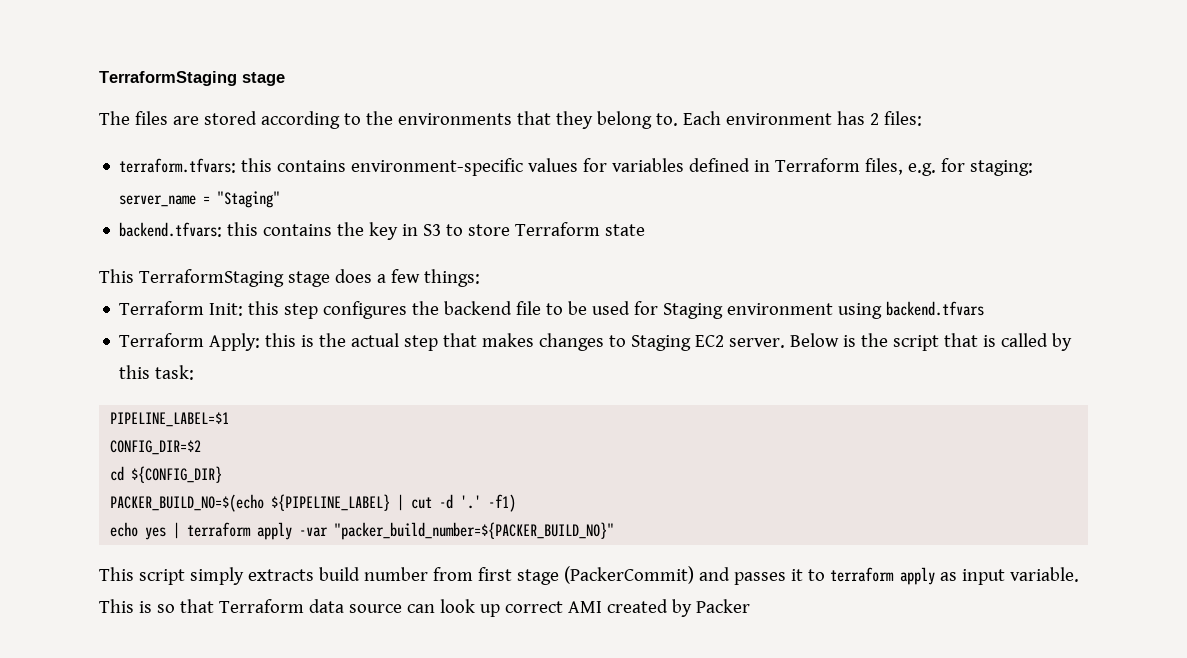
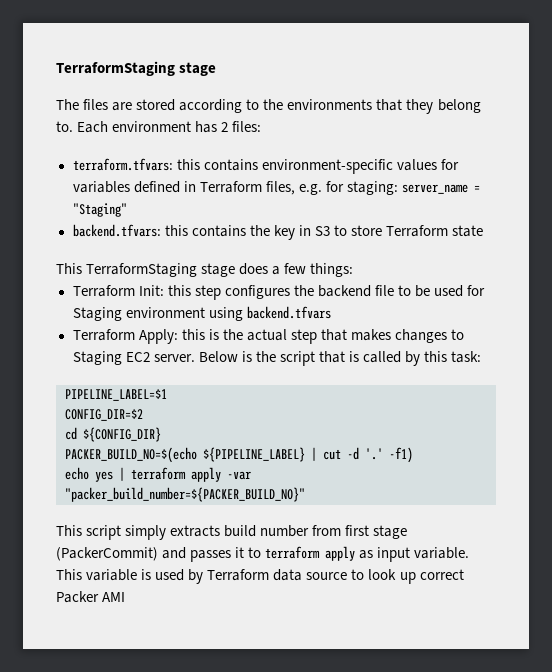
[138,599,214,613] is so that -> [86,569,204,584] variable is used by
[406,604,435,613] can -> [351,569,365,580] to
[567,599,750,617] AMI created by Packer -> [56,591,126,603] Packer AMI

